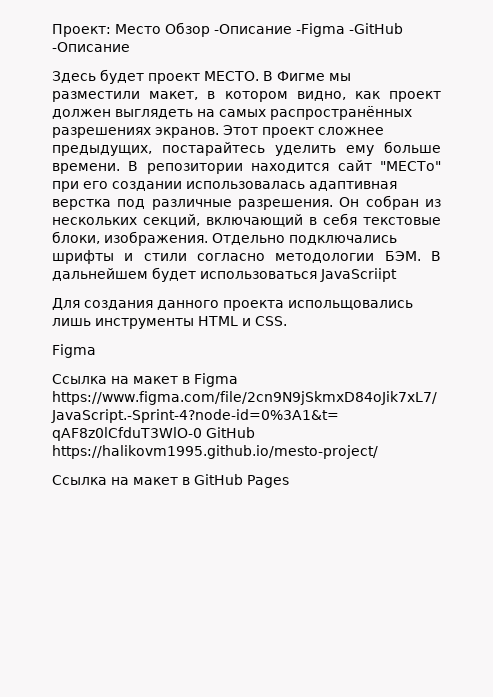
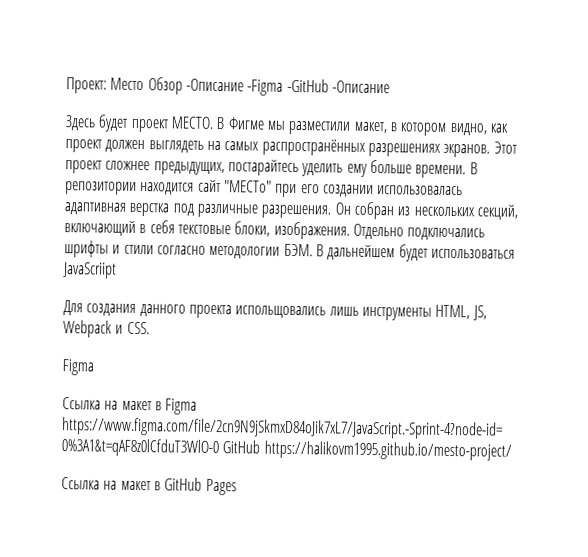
[198,316,238,326] HTML -> [435,304,487,321] [63,320,112,338] HTML, JS, Webpack

